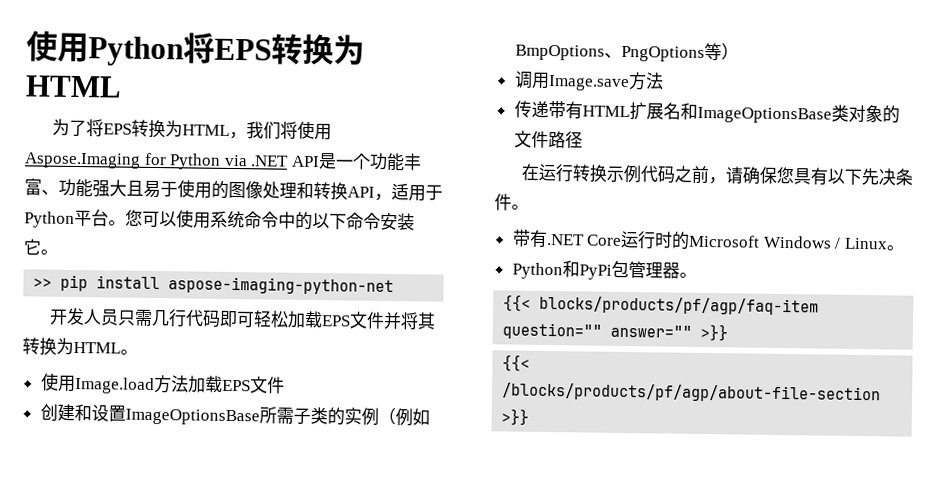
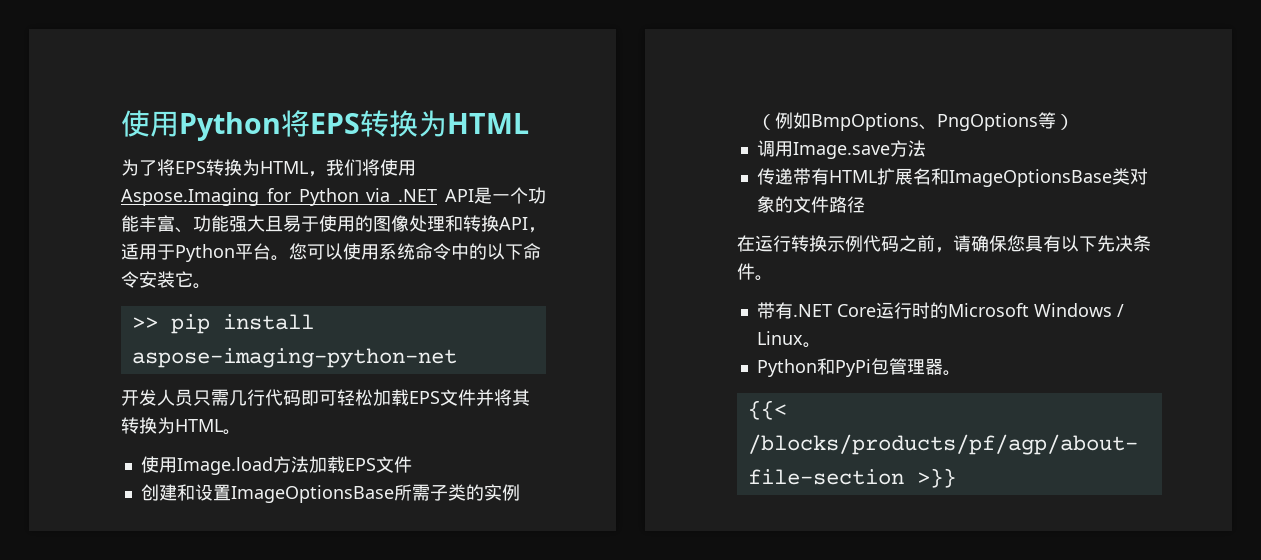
[503,294,820,316] [502,322,729,342] // {{< blocks/products/pf/agp/faq-item question="" answer="" >}} -> (961, 373) none

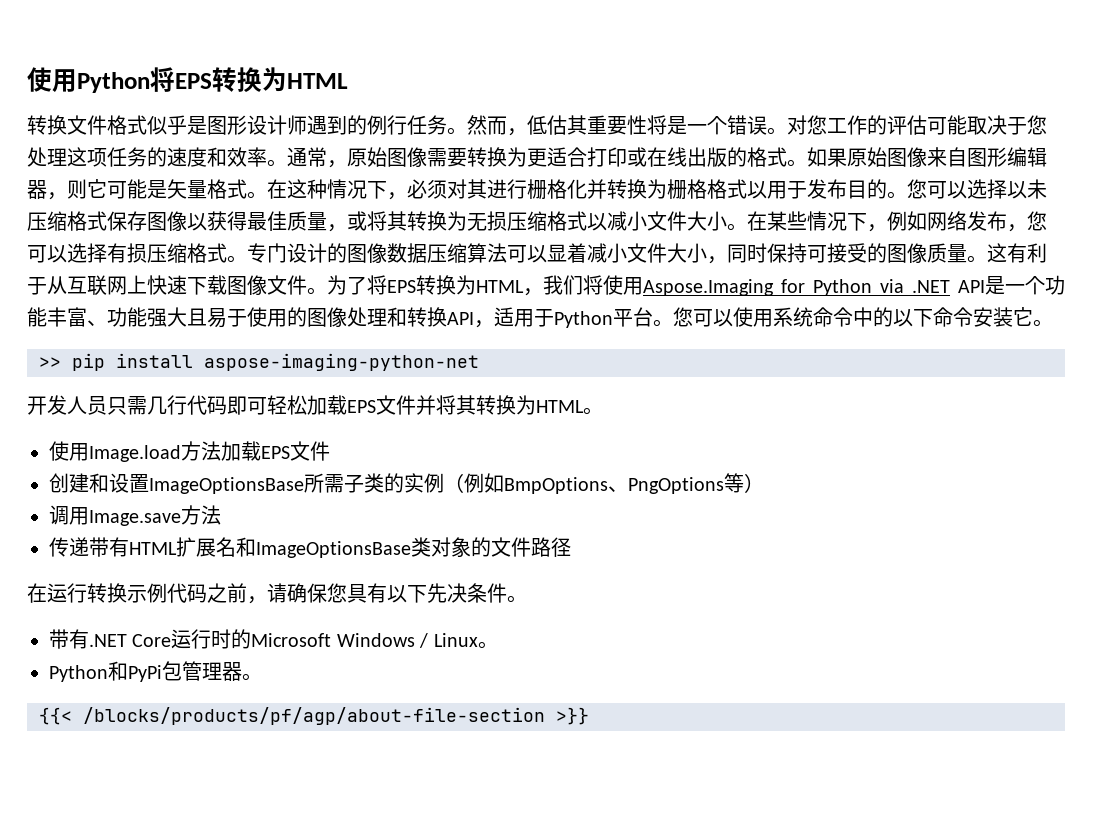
(529, 123) none -> [27,115,1047,136] [27,147,1047,168] [27,179,1047,200] [27,211,1047,232] [27,243,1047,264] [27,275,327,296] 转换文件格式似乎是图形设计师遇到的例行任务。然而，低估其重要性将是一个错误。对您工作的评估可能取决于您处理这项任务的速度和效率。通常，原始图像需要转换为更适合打印或在线出版的格式。如果原始图像来自图形编辑器，则它可能是矢量格式。在这种情况下，必须对其进行栅格化并转换为栅格格式以用于发布目的。您可以选择以未压缩格式保存图像以获得最佳质量，或将其转换为无损压缩格式以减小文件大小。在某些情况下，例如网络发布，您可以选择有损压缩格式。专门设计的图像数据压缩算法可以显着减小文件大小，同时保持可接受的图像质量。这有利于从互联网上快速下载图像文件。

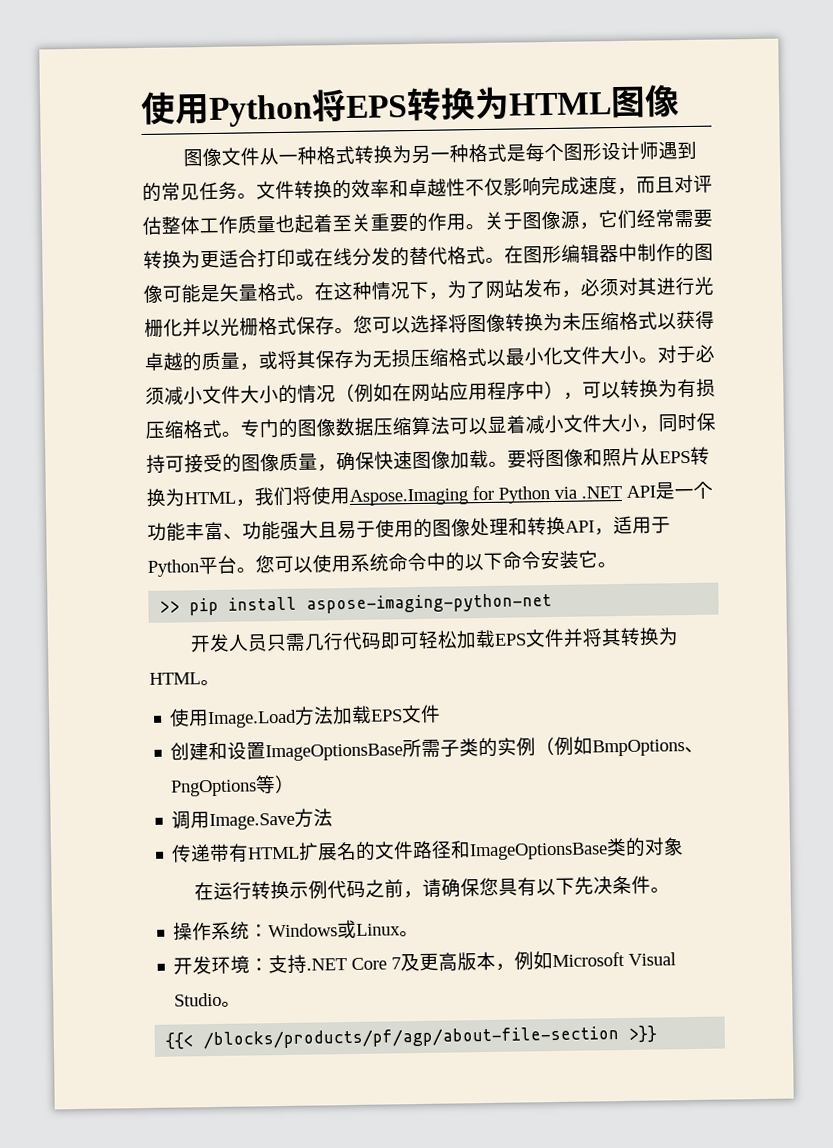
[27,115,1047,136] [27,147,427,168] // 转换文件格式似乎是图形设计师遇到的例行任务。然而，低估其重要性将是一个错误。对您工作的评估可能取决于您处理这项任务的速度和效率。通常，原始图像 -> [610,84,680,119] [182,140,697,167] [142,174,713,202] [142,209,675,235] 图像 // 图像文件从一种格式转换为另一种格式是每个图形设计师遇到的常见任务。文件转换的效率和卓越性不仅影响完成速度，而且对评估整体工作质量也起着至关重要的作用。关于图像源，它们经常
[687,147,1047,167] [27,179,107,200] 出版的格式。如果原始图像来自图形编辑器，则它 -> [352,242,714,267] [143,284,163,303] 分发的替代格式。在图形编辑器中制作的图像
[407,179,1047,199] [27,211,287,231] 必须对其进行栅格化并转换为栅格格式以用于发布目的。您可以选择以未压缩格式保存图像以获得最佳 -> [447,276,714,299] [144,310,715,337] [144,352,203,372] 为了网站发布，必须对其进行光栅化并以光栅格式保存。您可以选择将图像转换为未压缩格式以获得卓越的
[407,211,447,231] 转换 -> [315,349,354,369] 保存
[607,211,1047,232] [27,243,107,263] 减小文件大小。在某些情况下，例如网络发布，您可以选择 -> [505,344,715,366] [145,379,678,405] 最小化文件大小。对于必须减小文件大小的情况（例如在网站应用程序中），可以转换为
[287,243,327,263] 设计 -> (279, 428) none
[967,243,1047,263] [27,275,387,296] 。这有利于从互联网上快速下载图像文件。为了将 -> [317,447,660,472] ，确保快速图像加载。要将图像和照片从
[89,445,181,462] Image.load -> [207,709,298,729] Image.Load
[89,510,181,526] Image.save -> [209,812,296,831] Image.Save
[236,537,471,558] 和ImageOptionsBase类对象 -> (358, 851) none
(571, 547) none -> [450,837,685,861] 和ImageOptionsBase类的对象
[49,629,498,649] [49,661,242,682] 带有.NET Core运行时的Microsoft Windows / Linux。 // Python和PyPi包管理器 -> [173,919,420,941] [173,951,677,975] [174,992,223,1007] 操作系统：Windows或Linux。 // 开发环境：支持.NET Core 7及更高版本，例如Microsoft Visual Studio

